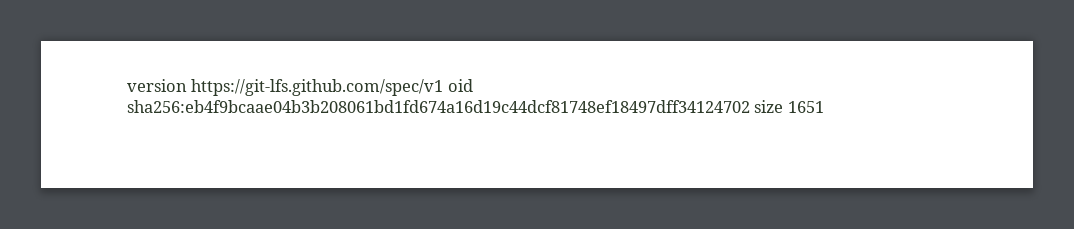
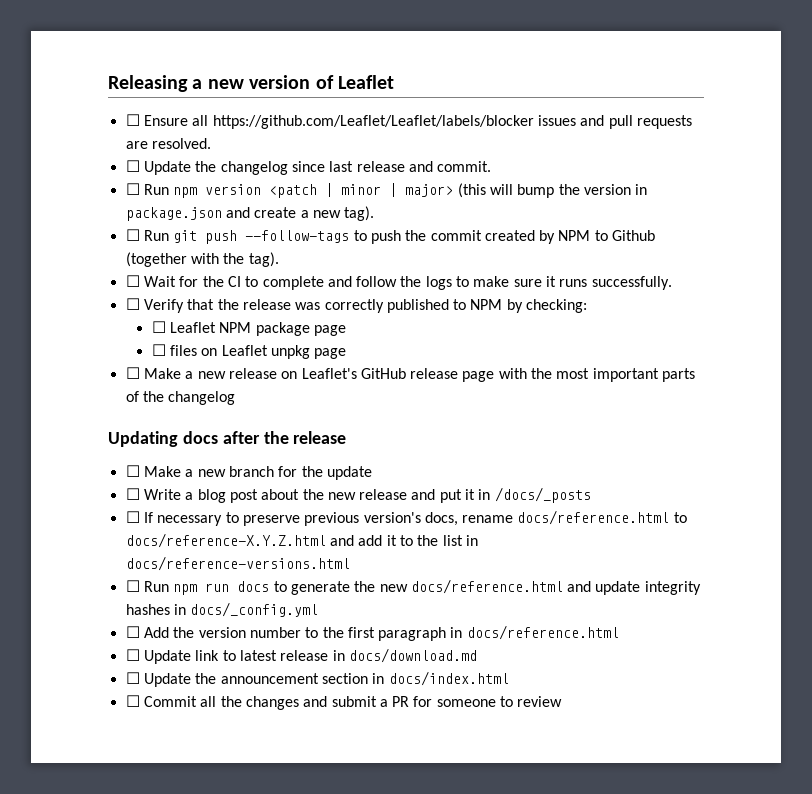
[127,79,473,96] [127,100,824,113] version https://git-lfs.github.com/spec/v1 oid sha256:eb4f9bcaae04b3b208061bd1fd674a16d19c44dcf81748ef18497dff34124702 size 1651 -> [108,75,394,92] [125,114,692,129] [125,138,211,149] [125,160,492,175] [125,183,648,198] [125,206,375,221] [125,229,656,244] [125,252,279,267] [125,275,672,290] [125,298,588,313] [151,321,346,336] [151,344,347,359] [125,367,696,382] [125,391,236,405] [108,431,347,447] [125,465,372,480] [125,487,591,503] [125,510,687,526] [125,533,478,548] [125,556,350,571] [125,579,701,595] [125,602,319,617] [125,625,619,641] [125,648,477,664] [125,671,509,687] [125,695,563,710] Releasing a new version of Leaflet // ☐ Ensure all https://github.com/Leaflet/Leaflet/labels/blocker issues and pull requests are resolved. // ☐ Update the changelog since last release and commit. // ☐ Run npm version <patch | minor | major> (this will bump the version in package.json and create a new tag). // ☐ Run git push --follow-tags to push the commit created by NPM to Github (together with the tag). // ☐ Wait for the CI to complete and follow the logs to make sure it runs successfully. // ☐ Verify that the release was correctly published to NPM by checking: // ☐ Leaflet NPM package page // ☐ files on Leaflet unpkg page // ☐ Make a new release on Leaflet's GitHub release page with the most important parts of the changelog // Updating docs after the release // ☐ Make a new branch for the update // ☐ Write a blog post about the new release and put it in /docs/_posts // ☐ If necessary to preserve previous version's docs, rename docs/reference.html to docs/reference-X.Y.Z.html and add it to the list in docs/reference-versions.html // ☐ Run npm run docs to generate the new docs/reference.html and update integrity hashes in docs/_config.yml // ☐ Add the version number to the first paragraph in docs/reference.html // ☐ Update link to latest release in docs/download.md // ☐ Update the announcement section in docs/index.html // ☐ Commit all the changes and submit a PR for someone to review

